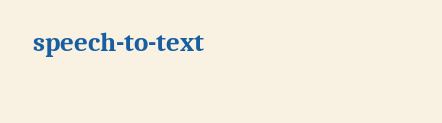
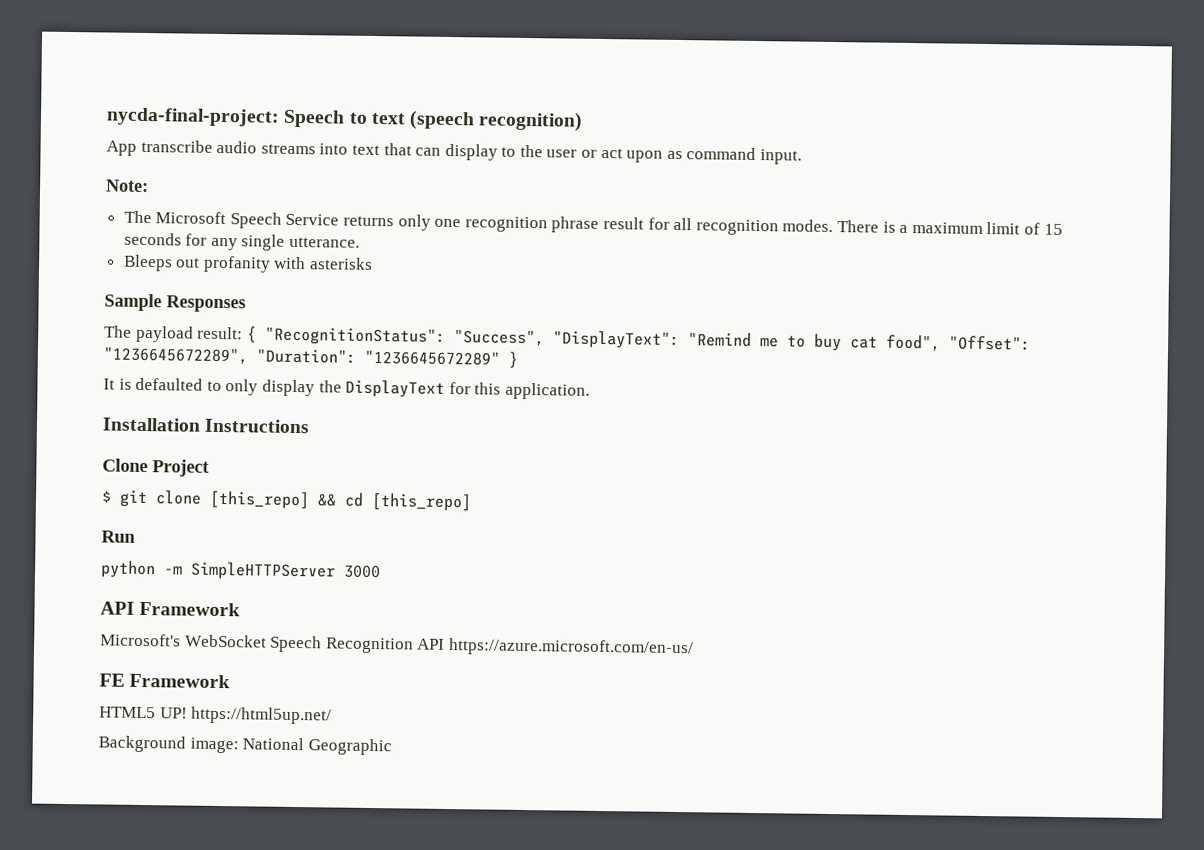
[33,32,204,57] speech-to-text -> [106,107,584,132] [106,139,803,165] [106,179,149,193] [123,210,1063,236] [123,232,361,251] [122,254,374,273] [104,293,246,313] [104,325,1031,352] [103,346,518,368] [103,377,590,400] [102,417,311,434] [102,458,210,477] [101,489,472,512] [101,530,136,543] [100,560,381,581] [100,601,241,617] [100,633,694,658] [99,673,231,689] [99,706,333,725] [98,735,392,756] nycda-final-project: Speech to text (speech recognition) // App transcribe audio streams into text that can display to the user or act upon as command input. // Note: // The Microsoft Speech Service returns only one recognition phrase result for all recognition modes. There is a maximum limit of 15 seconds for any single utterance. // Bleeps out profanity with asterisks // Sample Responses // The payload result: { "RecognitionStatus": "Success", "DisplayText": "Remind me to buy cat food", "Offset": "1236645672289", "Duration": "1236645672289" } // It is defaulted to only display the DisplayText for this application. // Installation Instructions // Clone Project // $ git clone [this_repo] && cd [this_repo] // Run // python -m SimpleHTTPServer 3000 // API Framework // Microsoft's WebSocket Speech Recognition API https://azure.microsoft.com/en-us/ // FE Framework // HTML5 UP! https://html5up.net/ // Background image: National Geographic

